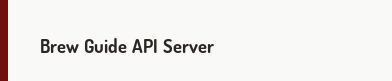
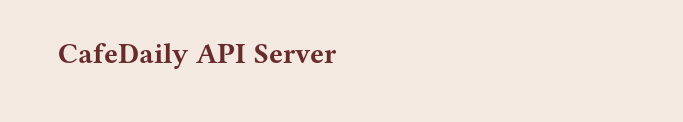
[40,38,127,53] Brew Guide -> [58,43,189,69] CafeDaily

